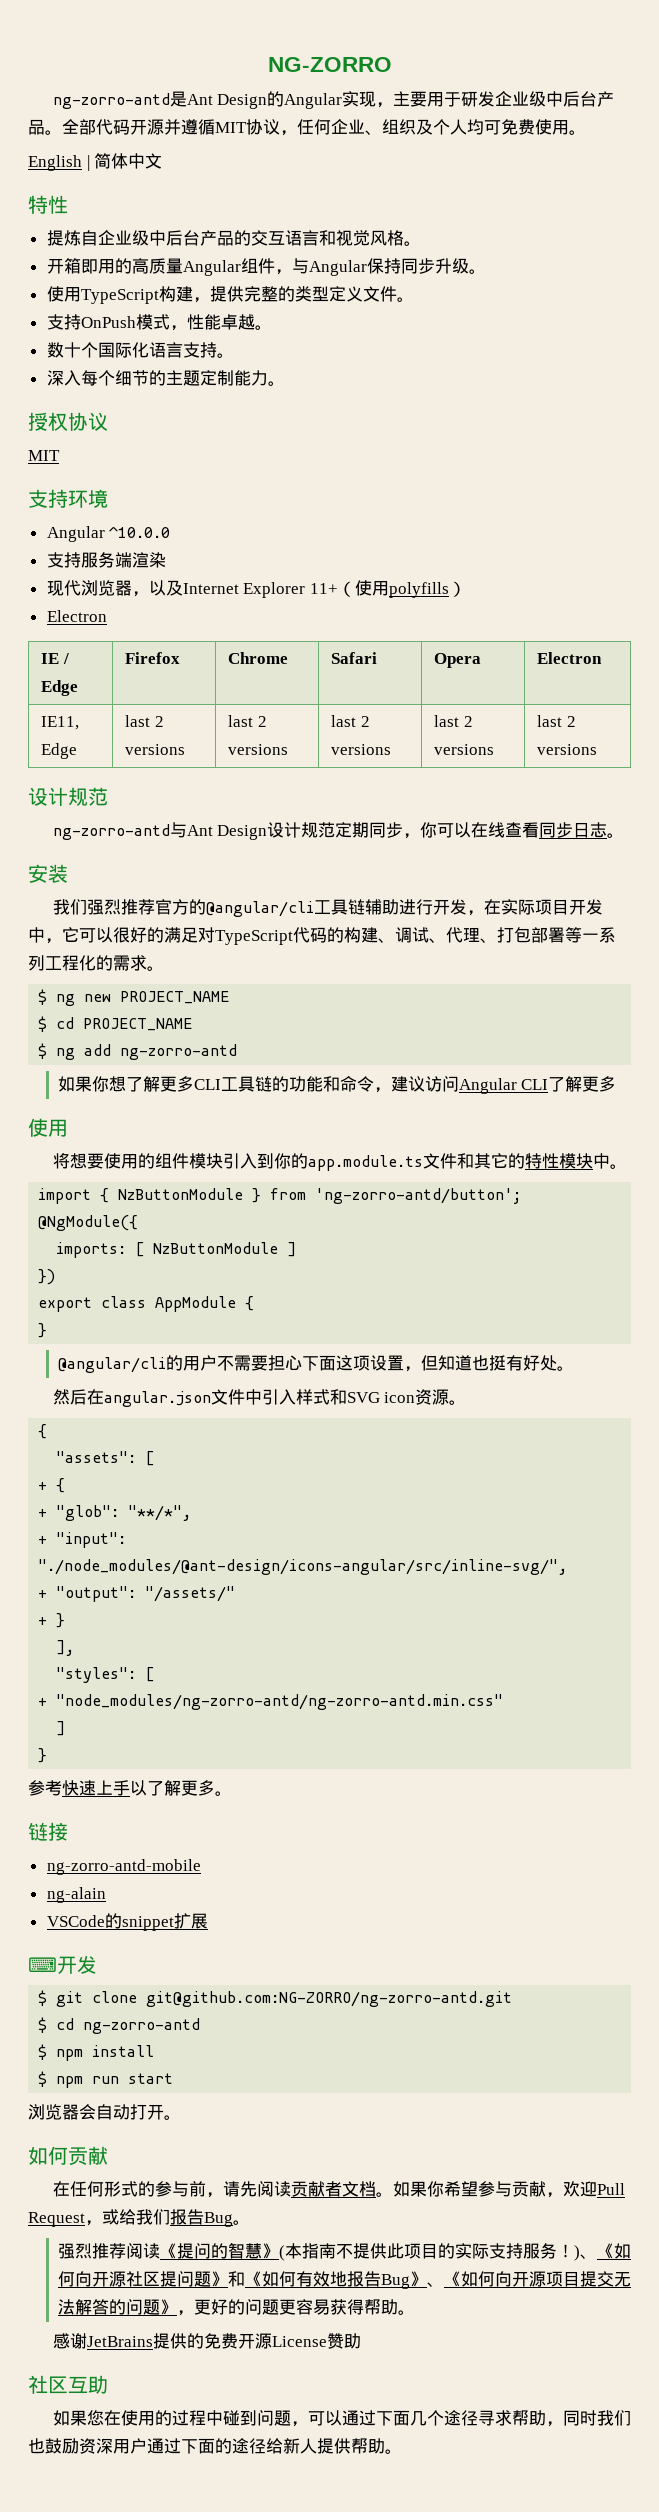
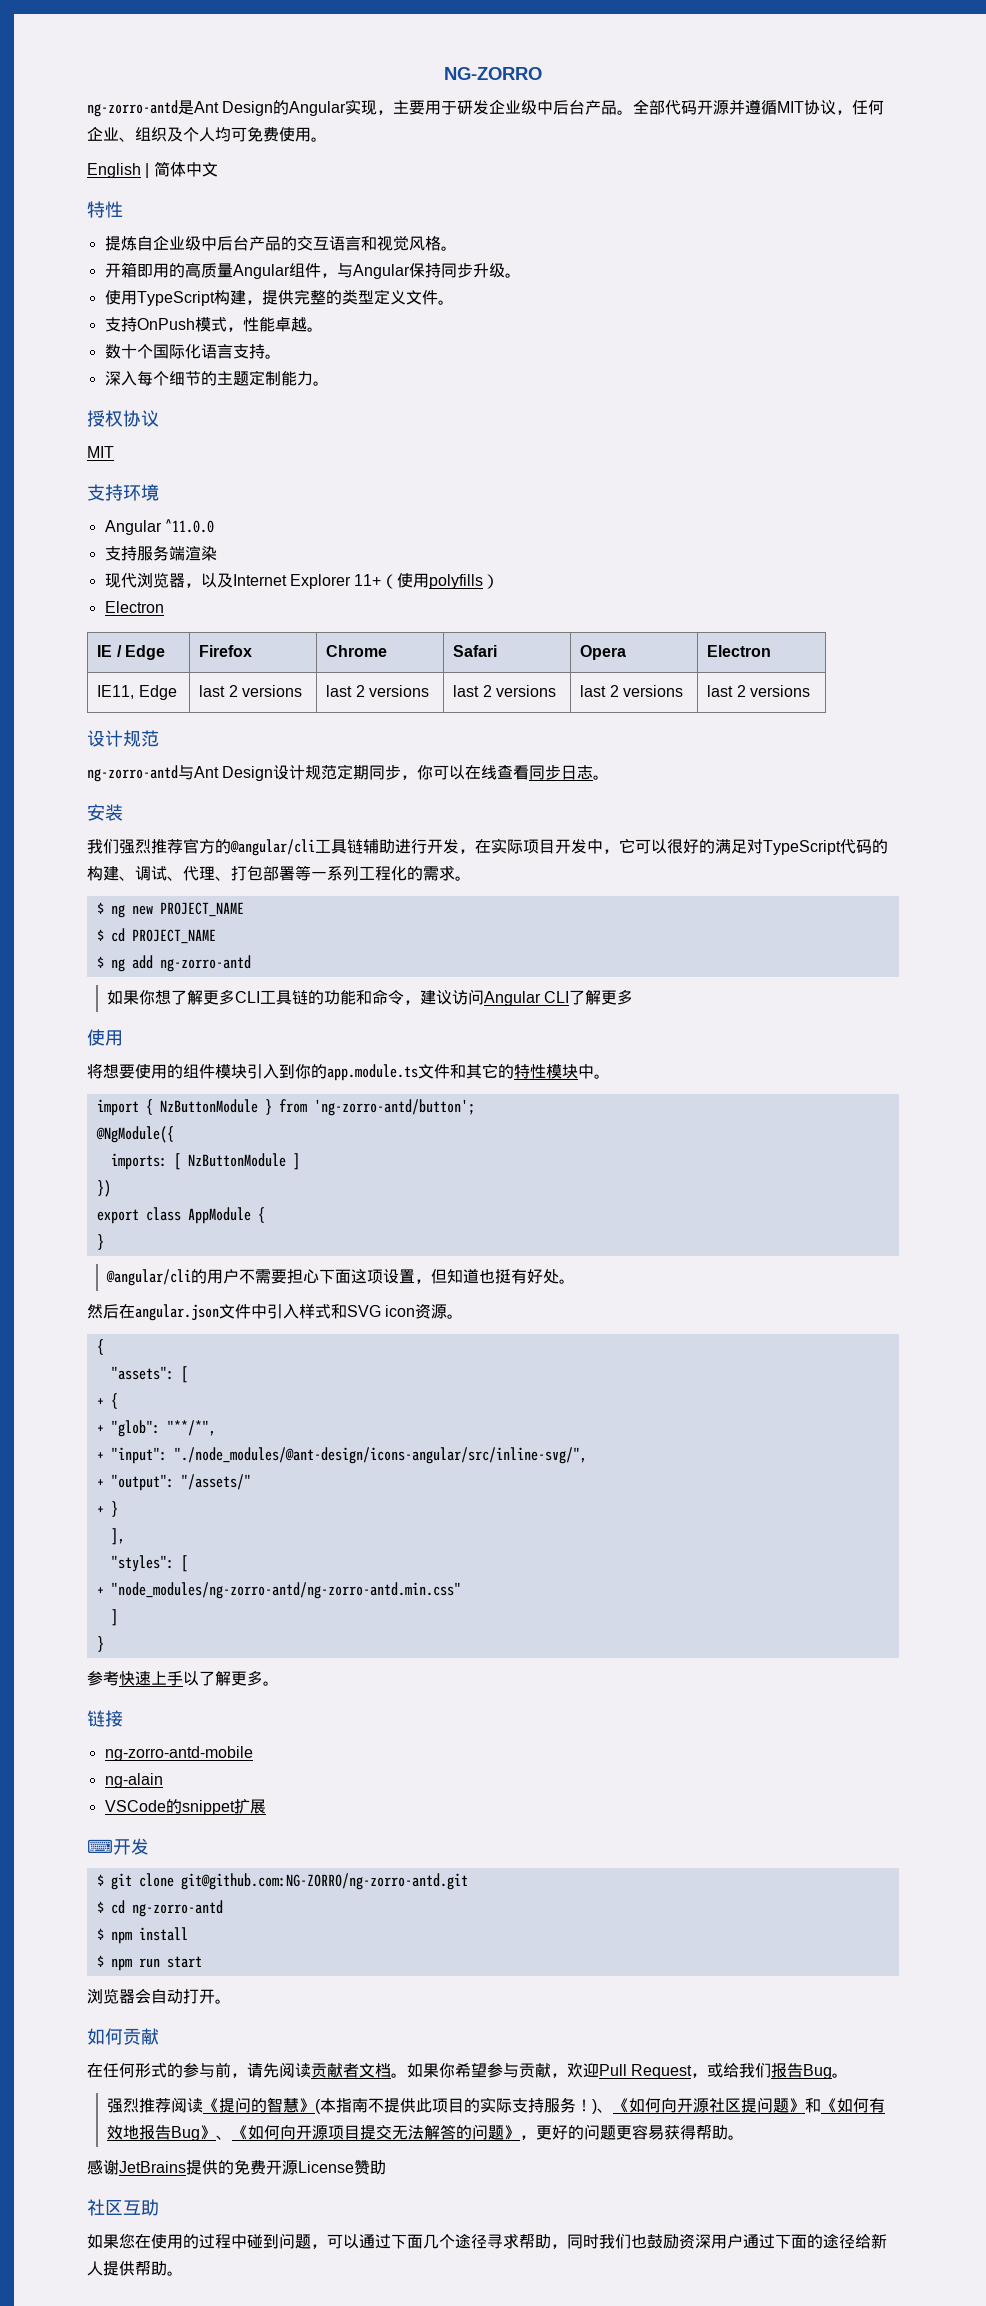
[109,526,171,538] ^10.0.0 -> [164,519,214,533] ^11.0.0

